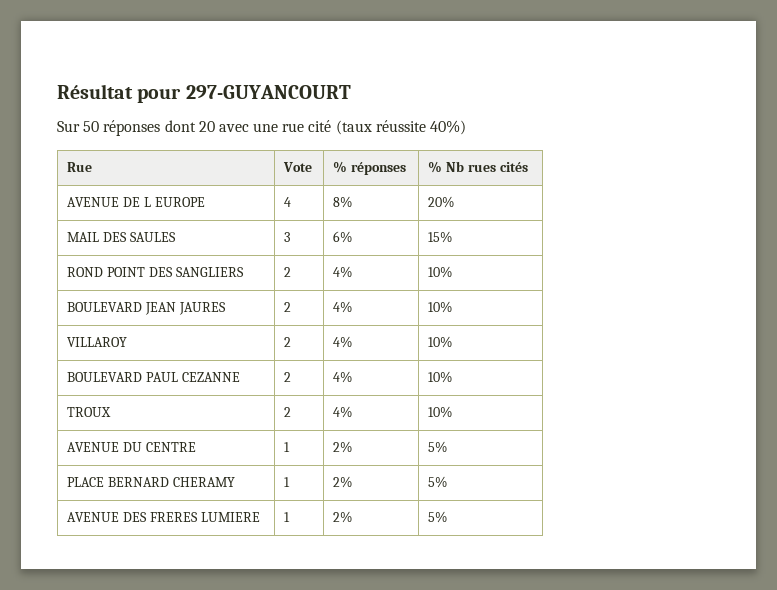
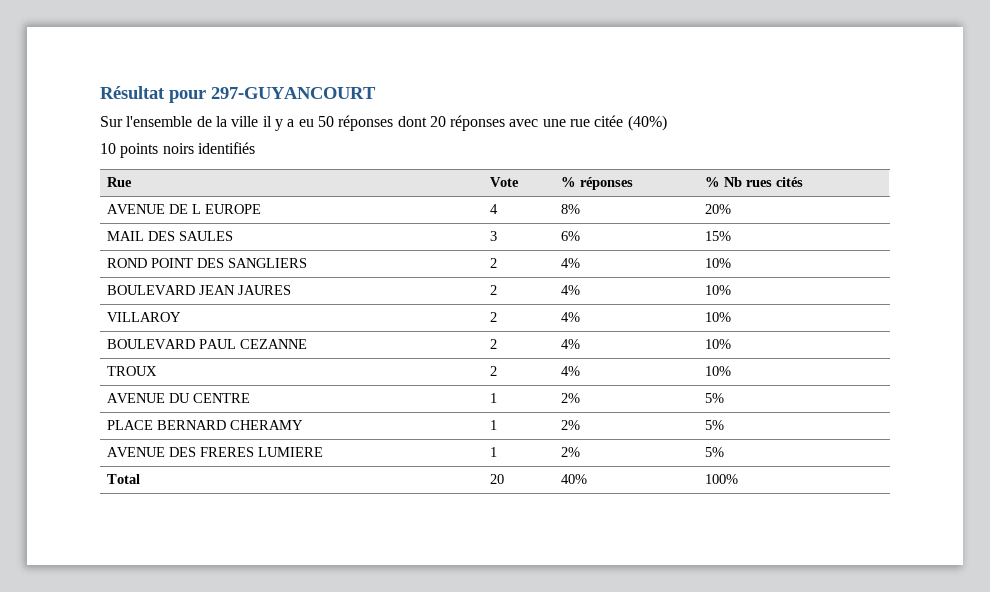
(80, 126) none -> [126,116,314,131] l'ensemble de la ville il y a eu
(215, 126) none -> [450,115,506,131] réponses
[308,120,467,135] cité (taux réussite 40%) -> [594,115,667,131] [100,142,255,158] citée (40%) // 10 points noirs identifiés
(448, 517) none -> [107,474,141,484] [490,474,505,484] [561,474,588,484] [705,474,739,484] // Total | 20 | 40% | 100%

